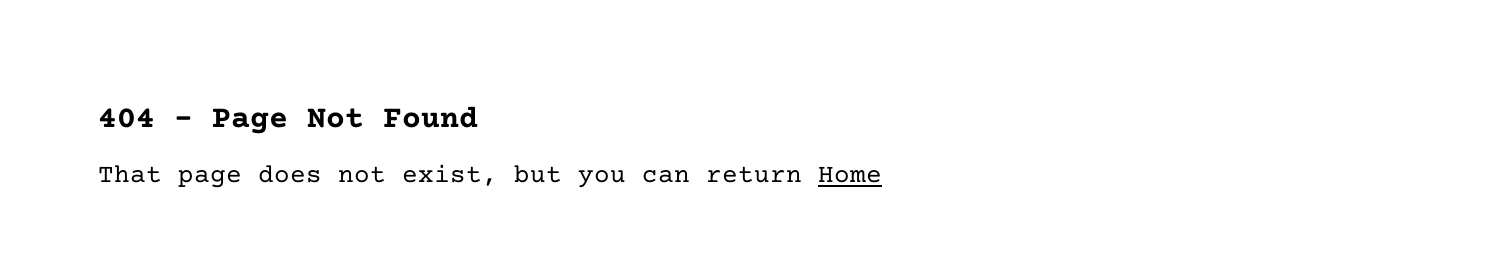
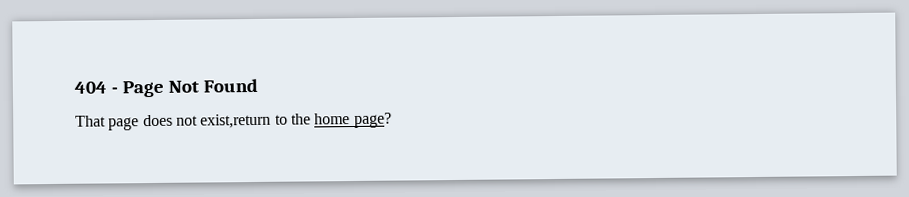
[402,164,882,188] exist, but you can return Home -> [200,112,392,129] exist,return to the home page?

